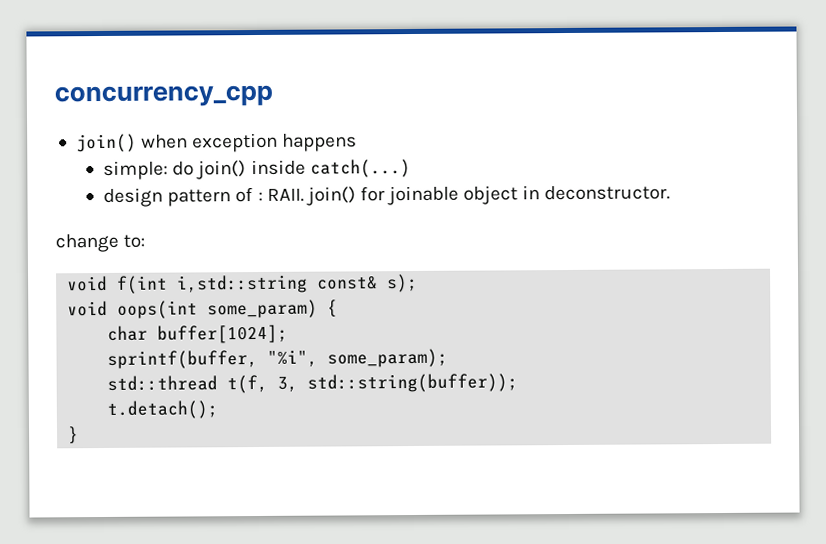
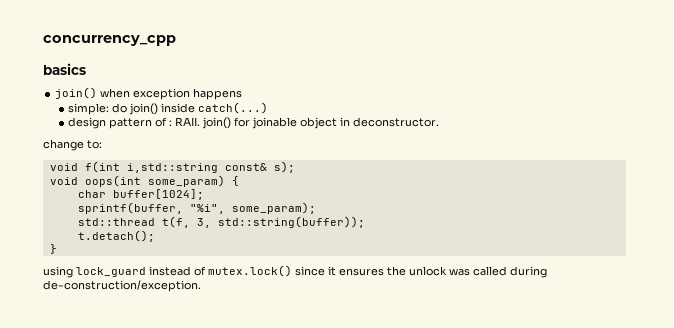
(273, 96) none -> [43,63,86,75] // basics
(80, 435) none -> [43,265,547,278] [43,280,201,292] // using lock_guard instead of mutex.lock() since it ensures the unlock was called during de-construction/exception.

